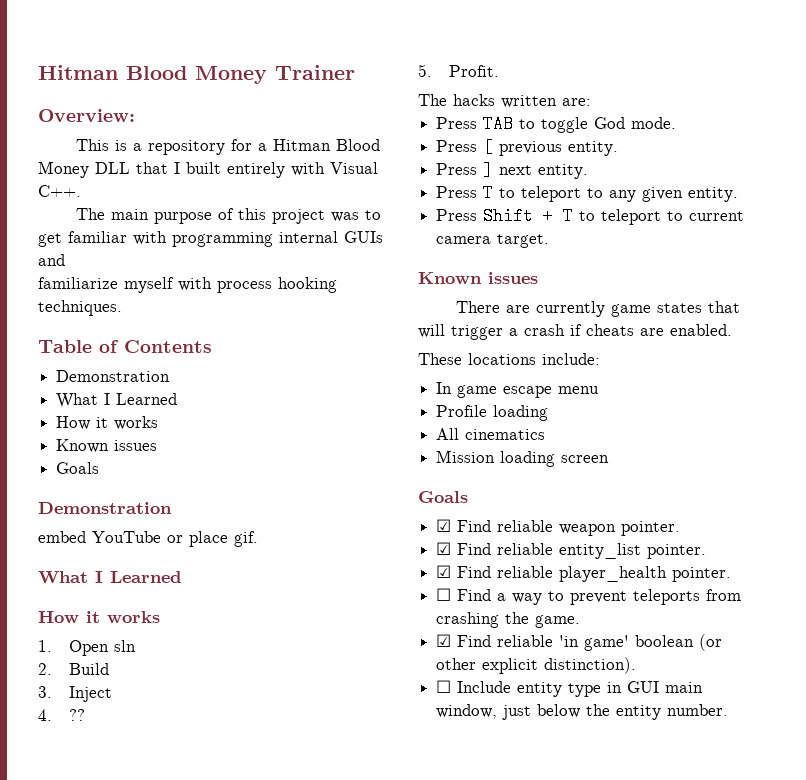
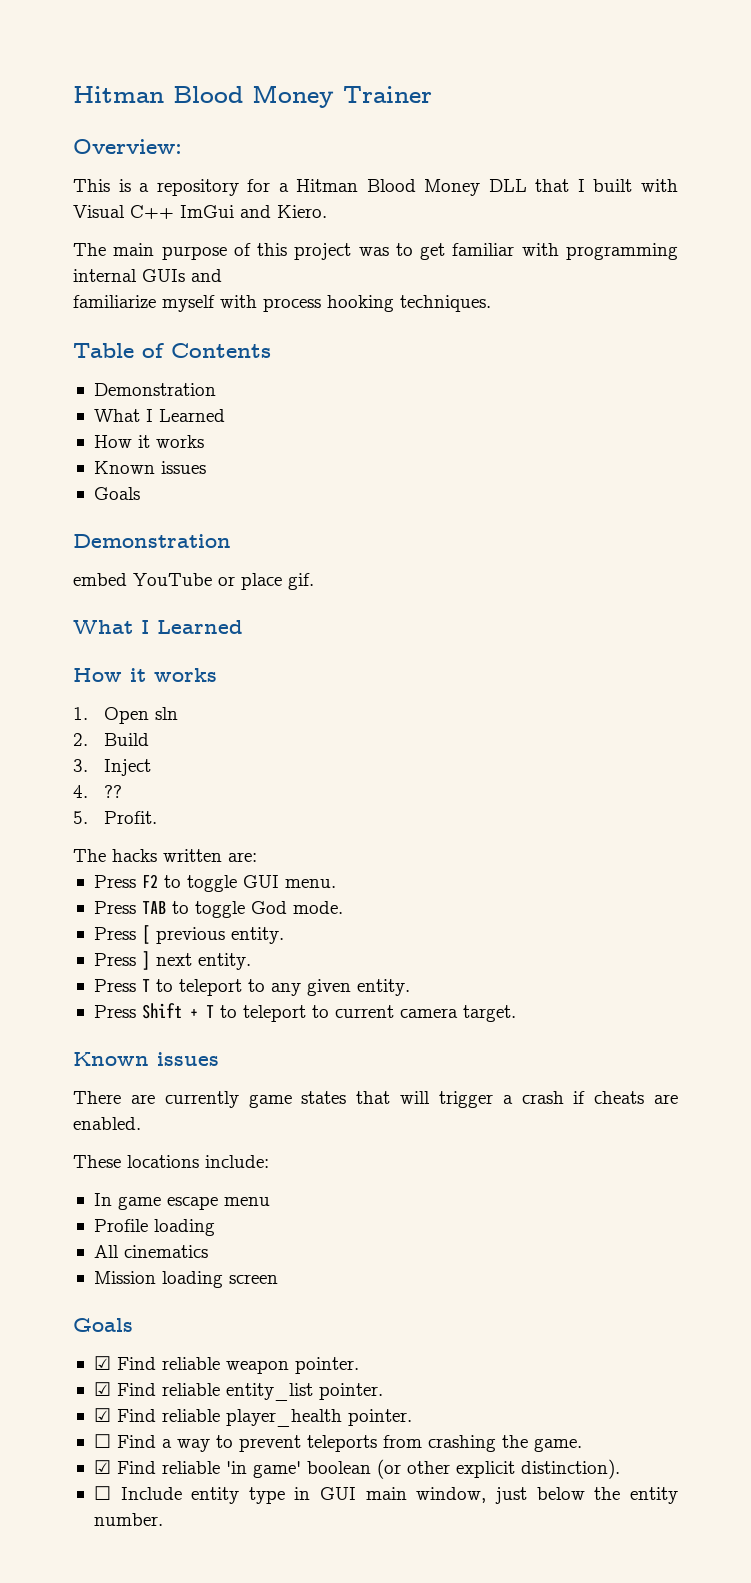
[227,162,285,178] entirely -> (633, 185) none
[38,185,81,197] C++. -> [130,205,327,219] C++ ImGui and Kiero.
(591, 102) none -> [93,874,336,892] // Press F2 to toggle GUI menu.

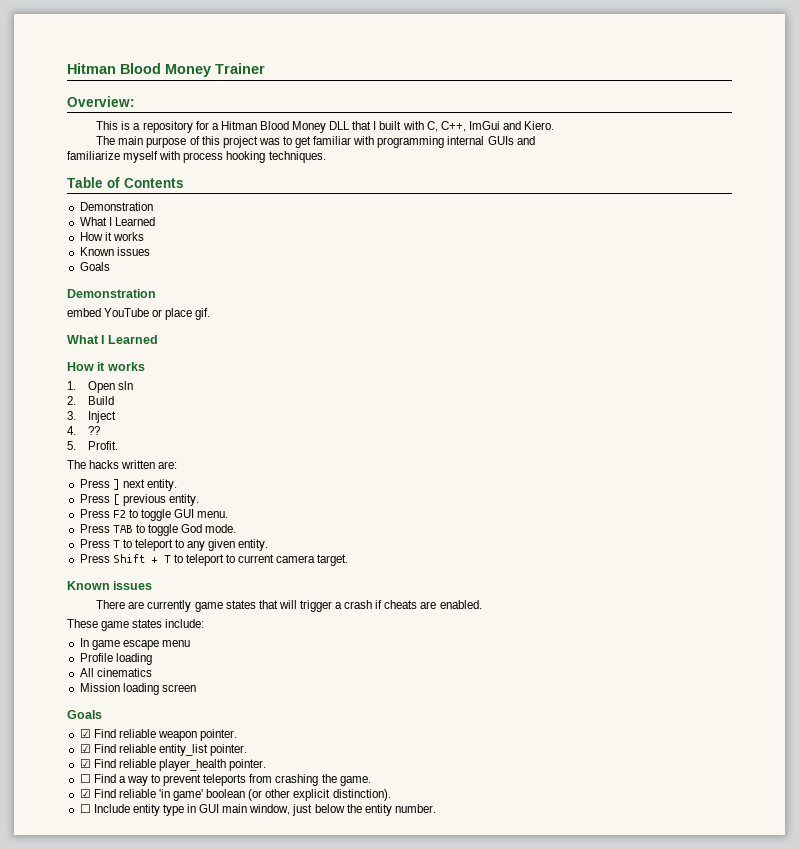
[73,205,174,219] Visual C++ -> [426,121,466,132] C, C++,
(257, 857) none -> [79,479,177,491] [79,494,199,506] // Press ] next entity. // Press [ previous entity.
[93,925,284,944] [93,951,251,970] // Press [ previous entity. // Press ] next entity. -> (237, 528) none
[127,1155,199,1168] locations -> [101,619,163,631] game states

